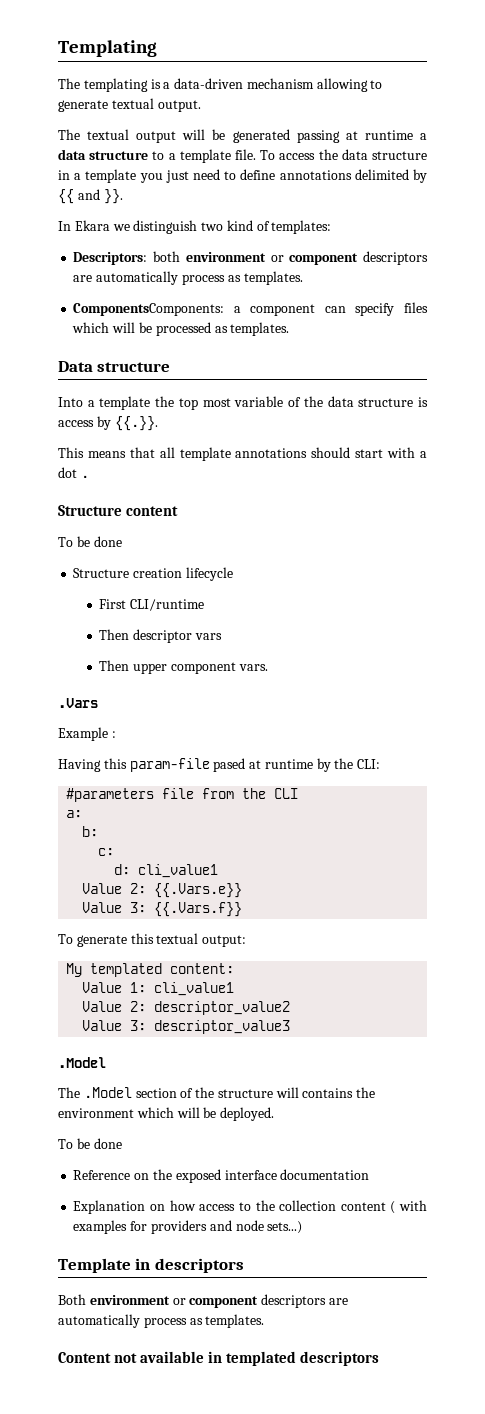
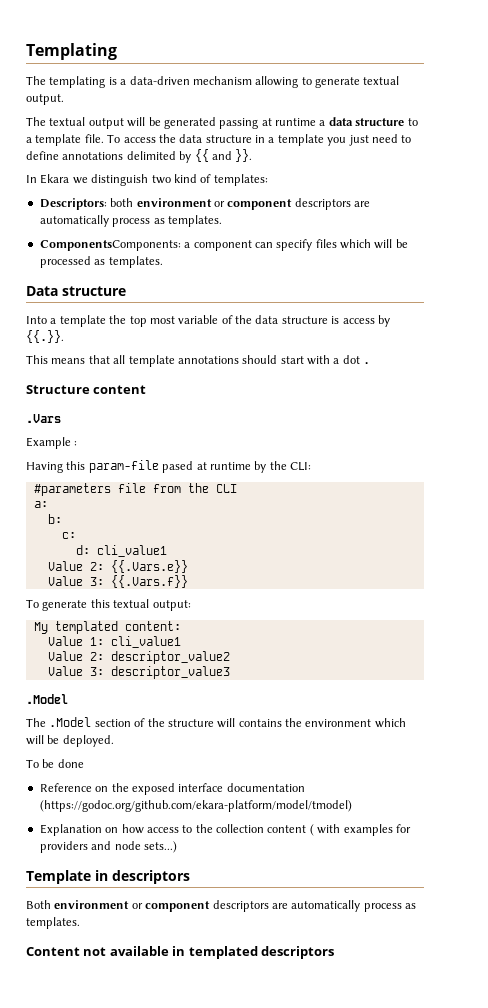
[58,536,122,547] [73,567,233,581] [99,599,204,611] [99,629,222,643] [99,660,268,674] // To be done // Structure creation lifecycle // First CLI/runtime // Then descriptor vars // Then upper component vars. -> (147, 389) none
(370, 1174) none -> [39,800,352,812] (https://godoc.org/github.com/ekara-platform/model/tmodel)

